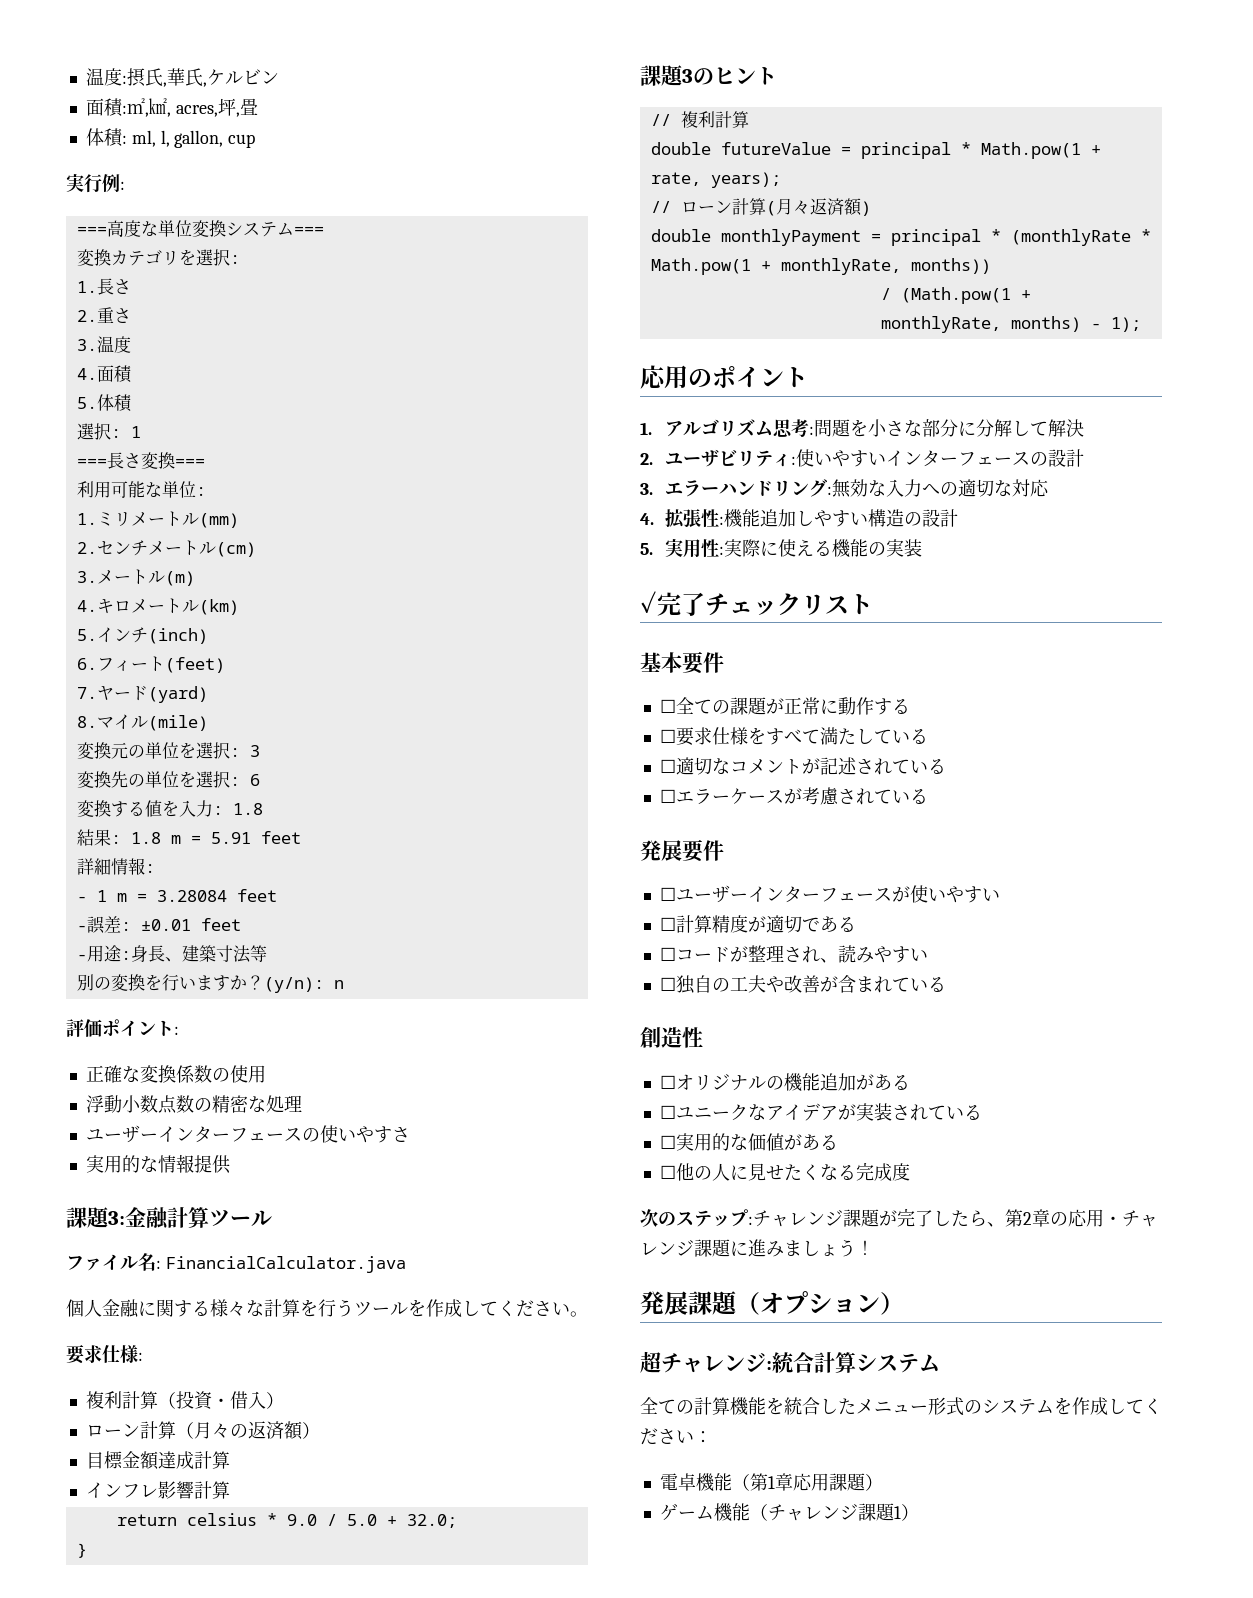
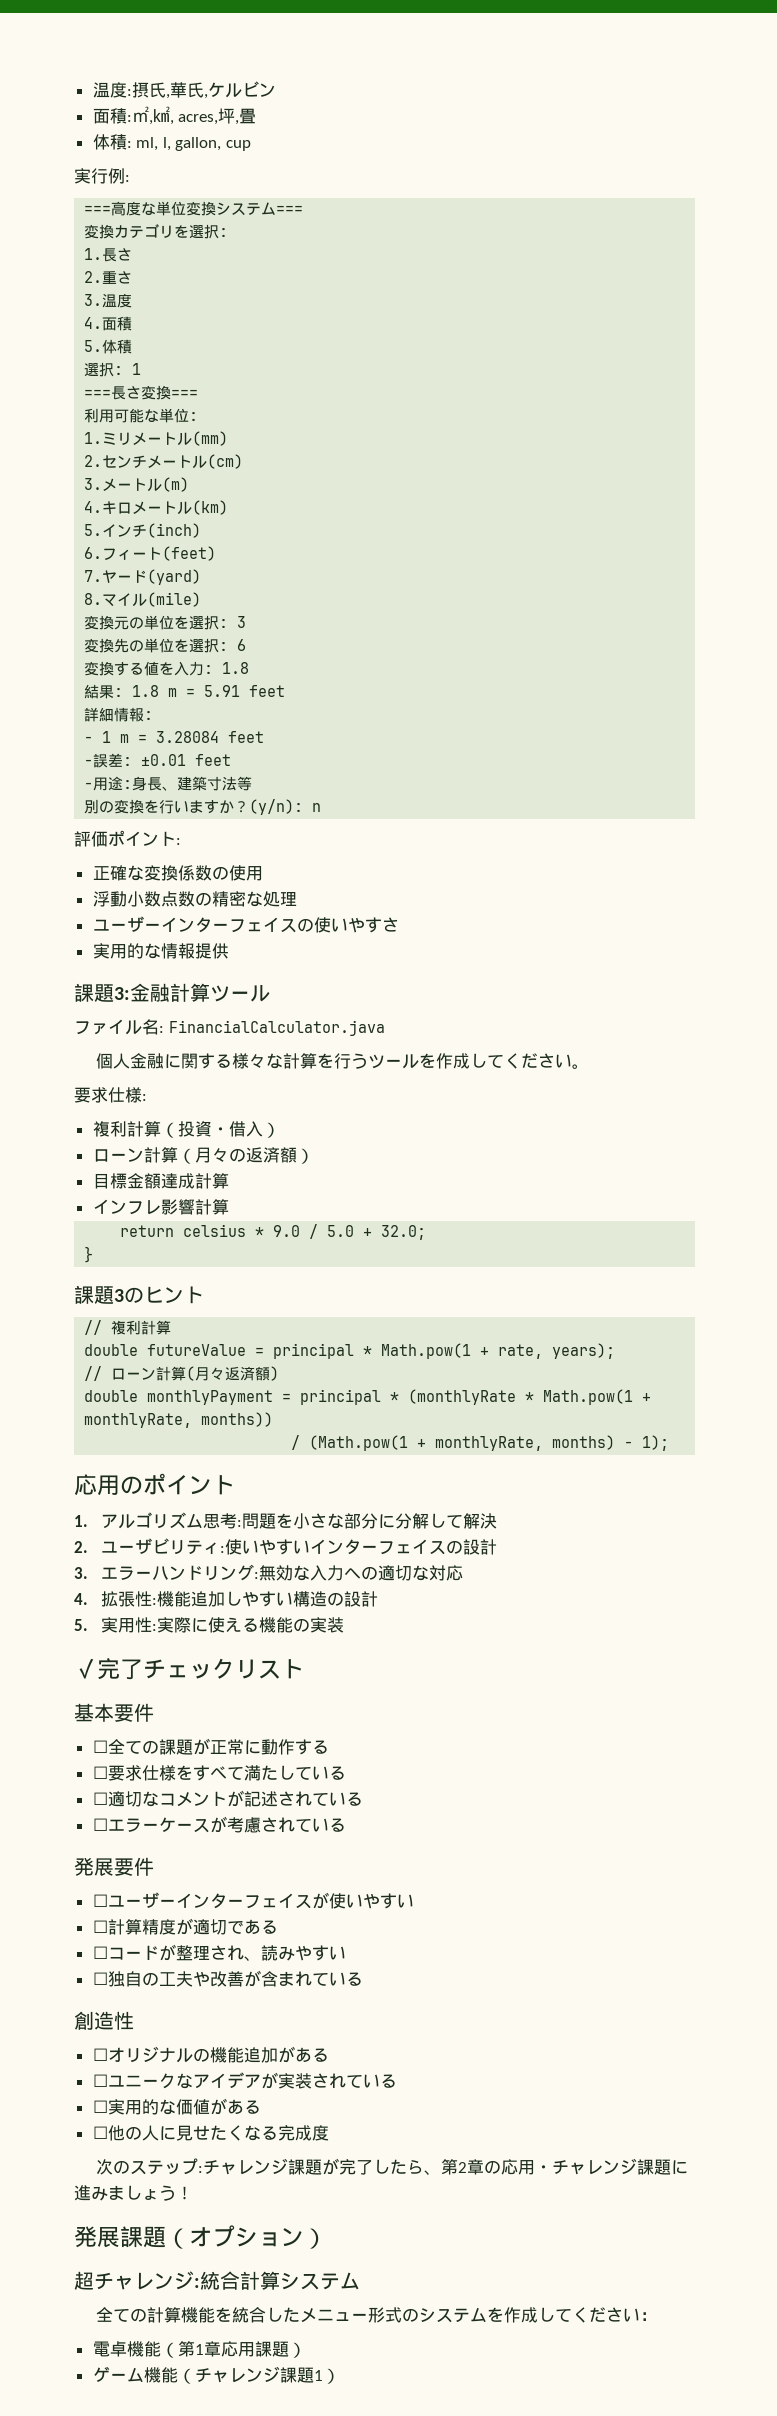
[265,1133,284,1141] ー -> [262,917,280,932] イ
[994,457,1013,465] ー -> [412,1539,430,1554] イ
[855,893,874,901] ー -> [277,1893,295,1908] イ

